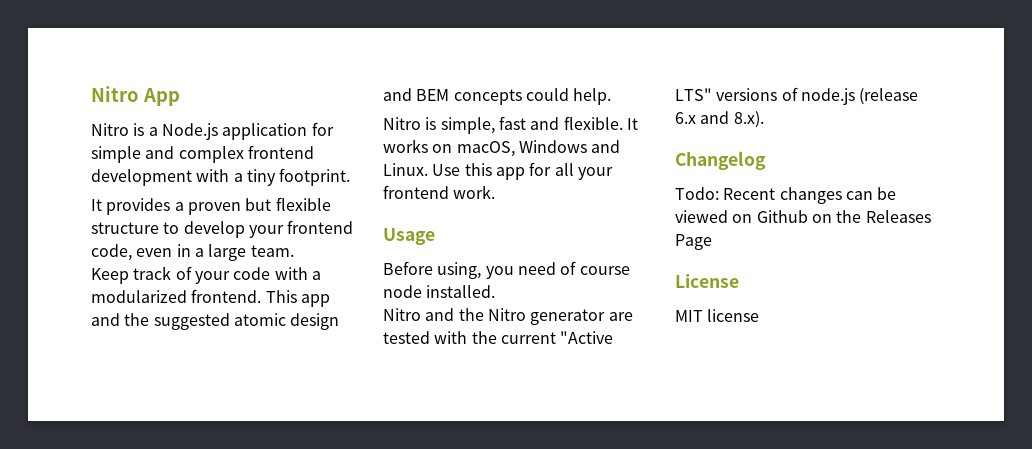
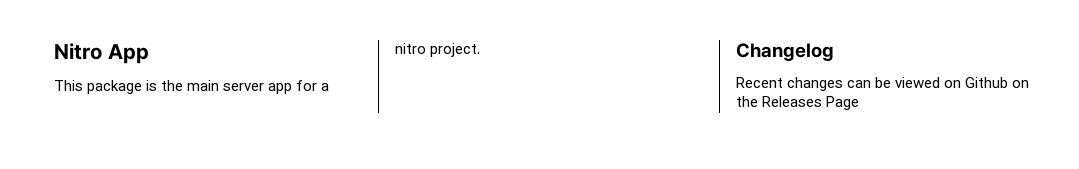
[91,122,334,140] [91,145,314,163] [91,168,351,186] [91,197,331,215] [91,220,354,238] [91,244,294,261] [91,266,321,284] [91,289,330,307] [91,313,340,330] [383,88,612,105] [383,116,638,134] [383,139,621,157] [383,162,613,180] [383,185,496,199] [383,228,435,245] [383,261,630,279] [383,285,496,298] [383,308,633,325] [383,331,614,344] [675,87,919,105] [675,111,764,128] Nitro is a Node.js application for simple and complex frontend development with a tiny footprint. // It provides a proven but flexible structure to develop your frontend code, even in a large team. // Keep track of your code with a modularized frontend. This app and the suggested atomic design and BEM concepts could help. // Nitro is simple, fast and flexible. It works on macOS, Windows and Linux. Use this app for all your frontend work. // Usage // Before using, you need of course node installed. // Nitro and the Nitro generator are tested with the current "Active LTS" versions of node.js (release 6.x and 8.x). -> [54,80,330,94] [395,43,481,57] This package is the main server app for a nitro project.
[675,187,719,200] Todo: -> (834, 52) none
[675,274,739,288] [675,309,760,322] // License // MIT license -> (860, 103) none

